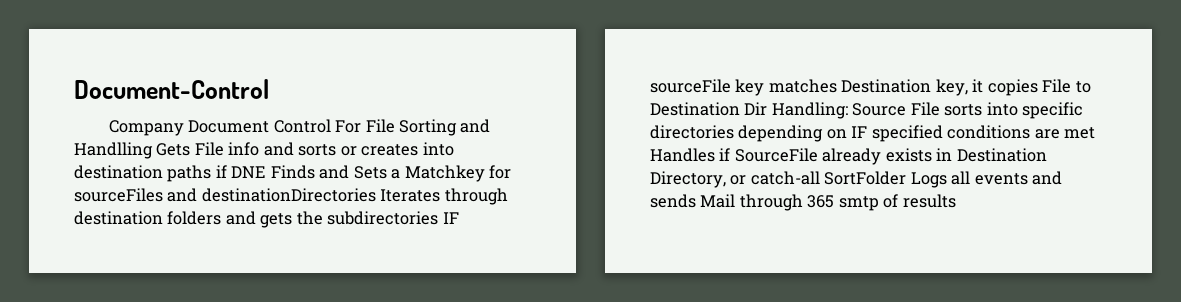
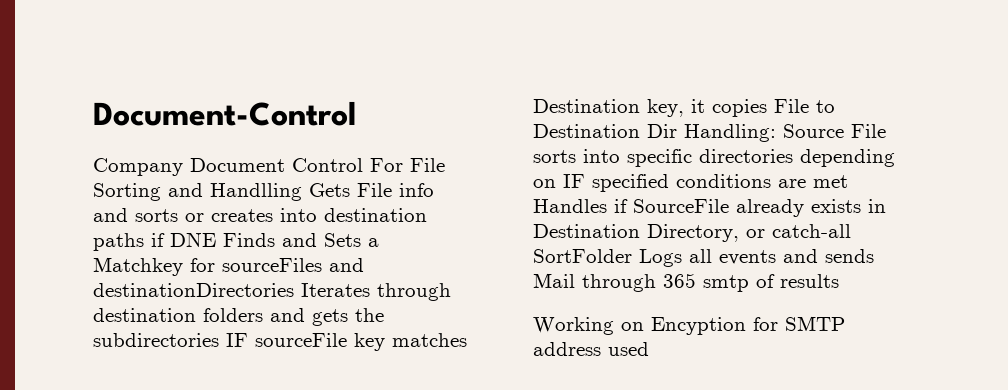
(956, 201) none -> [533,316,845,335] [533,342,649,356] // Working on Encyption for SMTP address used

